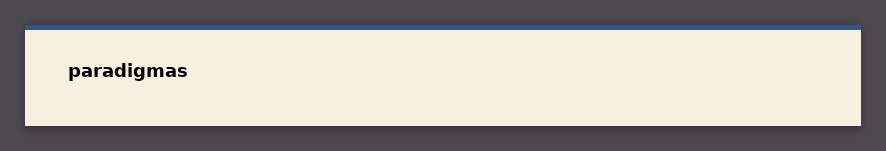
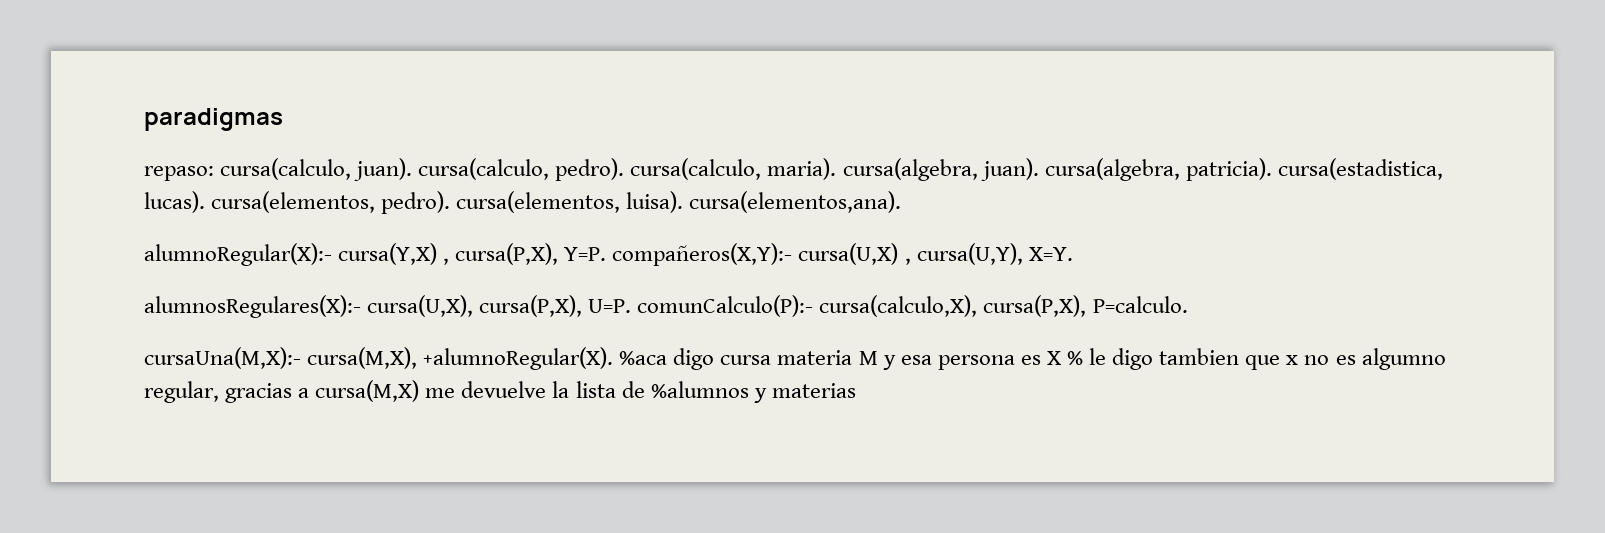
(188, 72) none -> [144,158,1443,181] [144,191,902,214] [144,243,1073,266] [144,295,1188,318] [144,347,1446,370] [144,380,856,403] // repaso: cursa(calculo, juan). cursa(calculo, pedro). cursa(calculo, maria). cursa(algebra, juan). cursa(algebra, patricia). cursa(estadistica, lucas). cursa(elementos, pedro). cursa(elementos, luisa). cursa(elementos,ana). // alumnoRegular(X):- cursa(Y,X) , cursa(P,X), Y=P. compañeros(X,Y):- cursa(U,X) , cursa(U,Y), X=Y. // alumnosRegulares(X):- cursa(U,X), cursa(P,X), U=P. comunCalculo(P):- cursa(calculo,X), cursa(P,X), P=calculo. // cursaUna(M,X):- cursa(M,X), +alumnoRegular(X). %aca digo cursa materia M y esa persona es X % le digo tambien que x no es algumno regular, gracias a cursa(M,X) me devuelve la lista de %alumnos y materias

